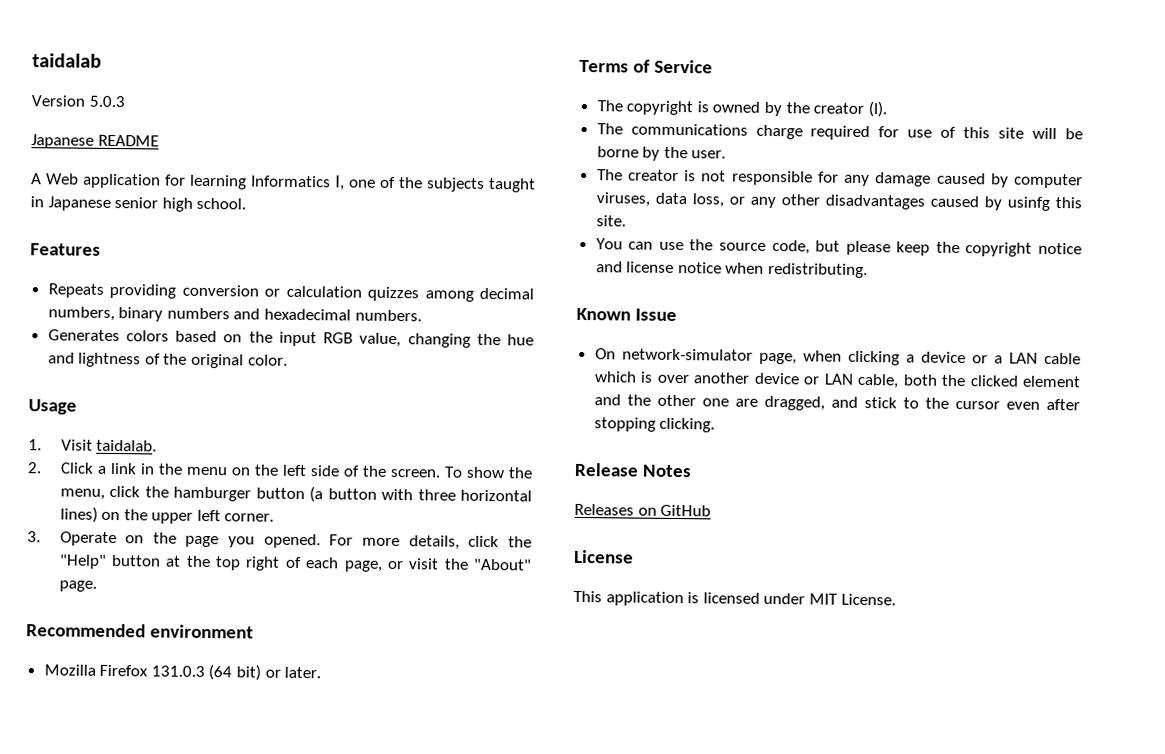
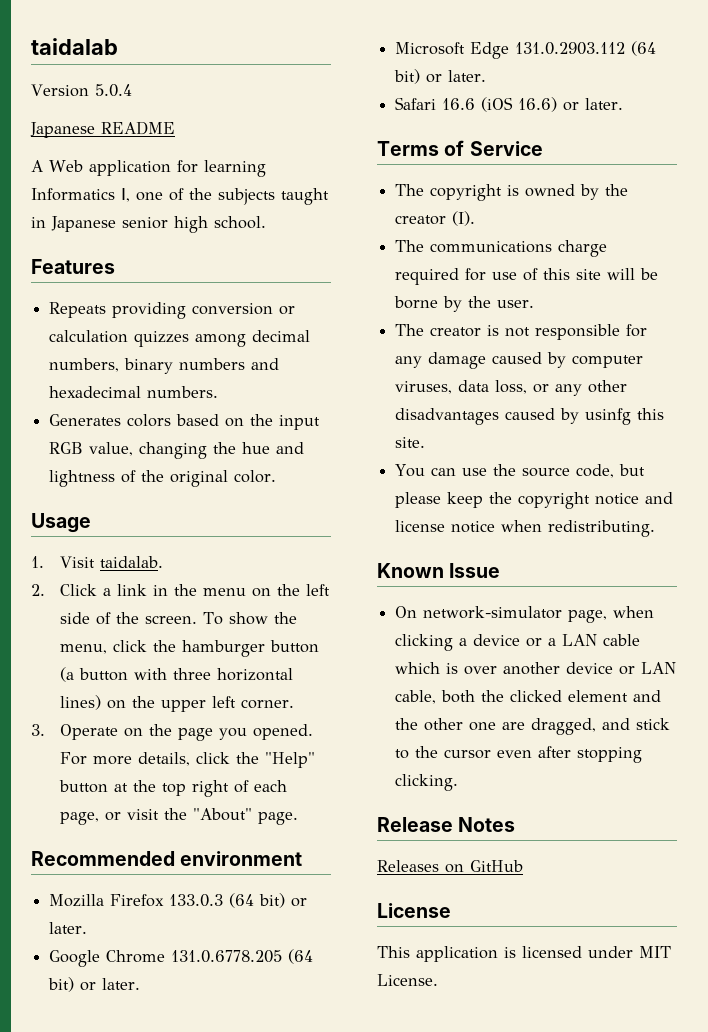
[88,95,125,108] 5.0.3 -> [94,84,132,97] 5.0.4
[150,664,322,681] 131.0.3 (64 bit) or later. -> [169,893,308,908] [49,922,88,934] [49,949,314,967] [48,977,141,992] [395,41,657,59] [394,69,487,84] [395,97,624,112] 133.0.3 (64 bit) or later. // Google Chrome 131.0.6778.205 (64 bit) or later. // Microsoft Edge 131.0.2903.112 (64 bit) or later. // Safari 16.6 (iOS 16.6) or later.

